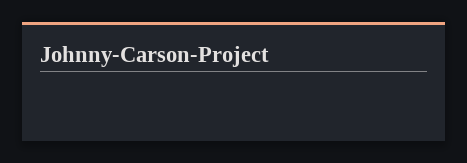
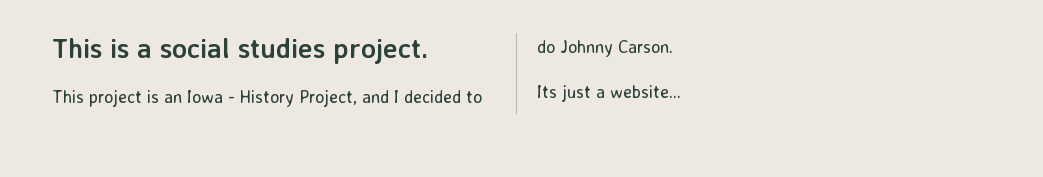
[40,46,269,67] Johnny-Carson-Project -> [52,38,428,64] [52,89,482,107] [537,40,673,57] [537,84,681,102] This is a social studies project. // This project is an Iowa - History Project, and I decided to do Johnny Carson. // Its just a website...

